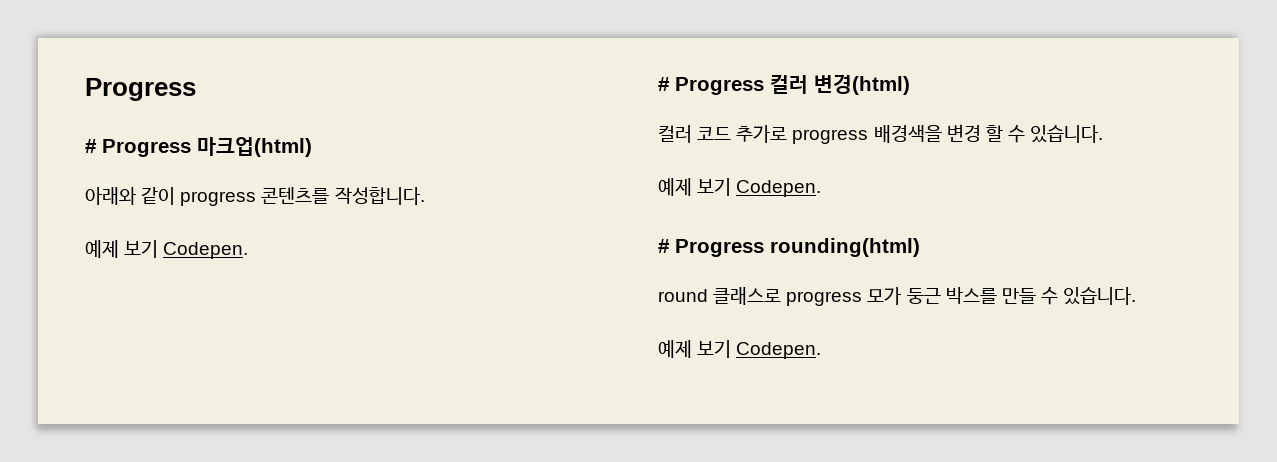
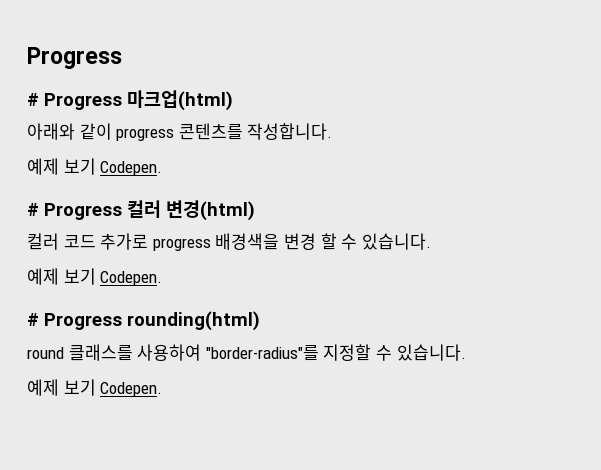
[713,287,1036,306] 클래스로 progress 모가 둥근 박스를 만들 -> [68,344,372,361] 클래스를 사용하여 "border-radius"를 지정할

